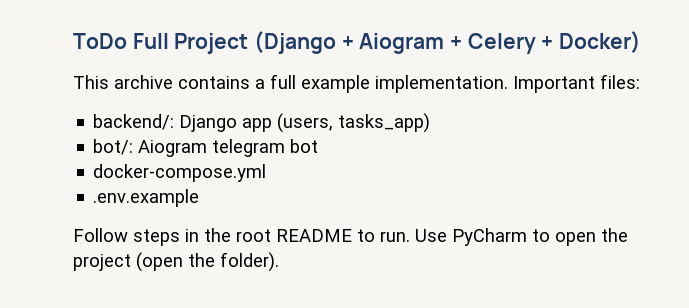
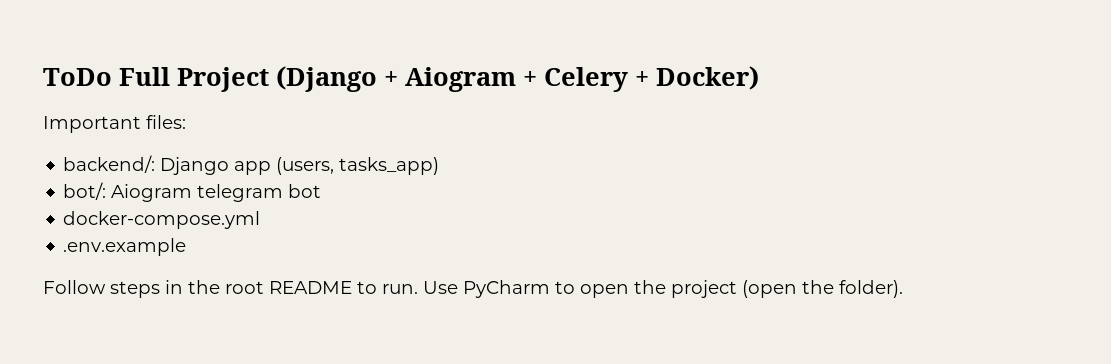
[73,74,508,93] This archive contains a full example implementation. -> (759, 78) none

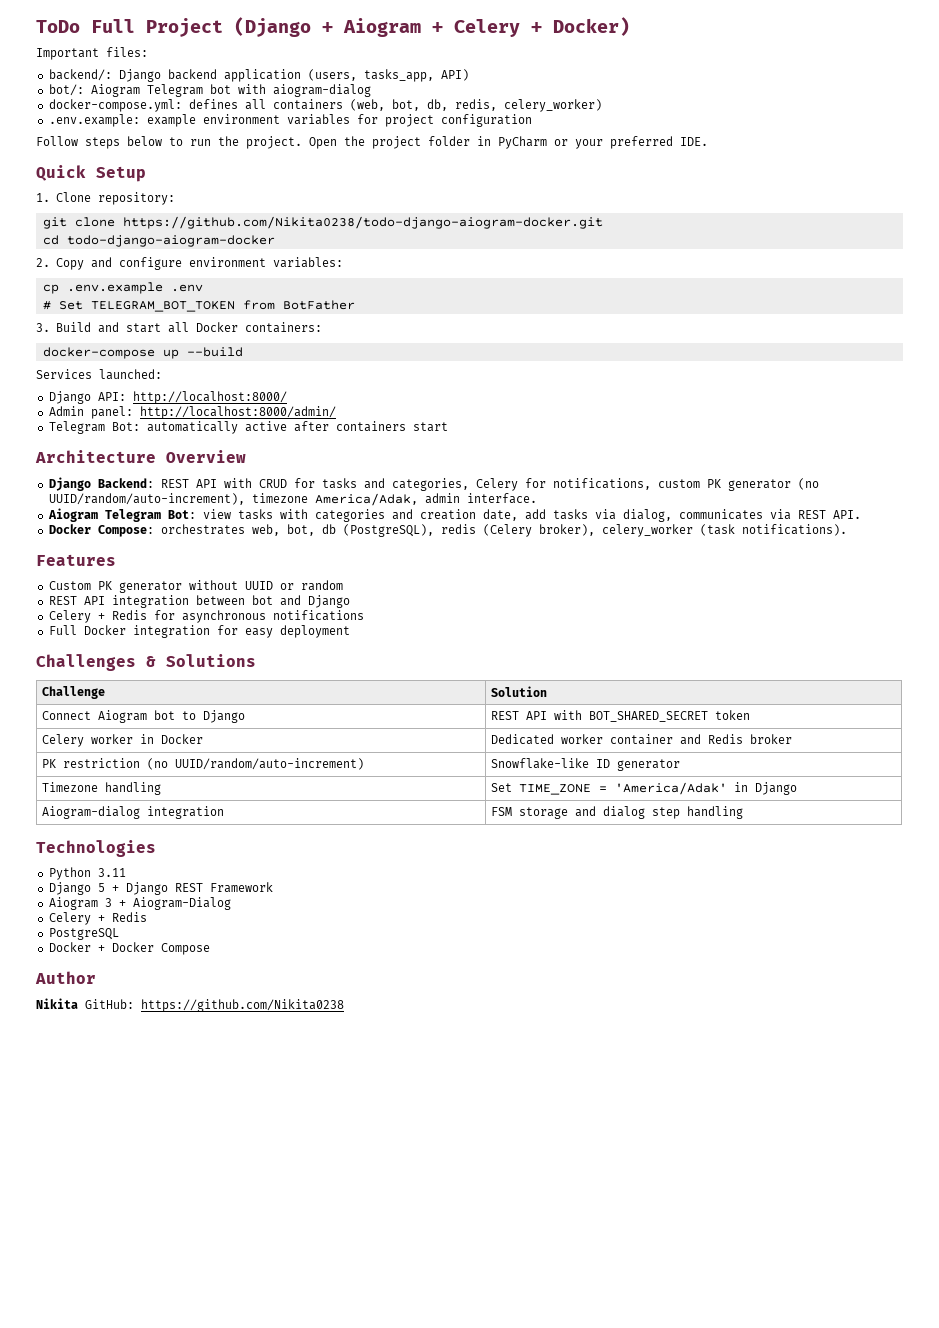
[234,157,440,175] app (users, tasks_app) -> [167,69,469,82] backend application (users, tasks_app, API)
[197,184,322,202] [63,211,261,229] [63,238,187,256] [43,280,903,298] telegram bot // docker-compose.yml // .env.example // Follow steps in the root README to run. Use PyCharm to open the project (open the folder). -> [146,84,371,97] [48,99,602,112] [48,114,532,127] [36,136,708,149] [36,165,146,182] [36,192,175,205] [42,216,603,229] [42,235,275,247] [36,257,343,270] [42,282,203,294] [42,300,355,312] [36,322,322,333] [42,347,243,359] [36,369,162,380] [48,391,287,404] [48,406,336,419] [48,421,448,434] [35,450,246,463] [48,477,819,491] [48,493,537,506] [47,508,861,522] [48,524,847,537] [36,554,116,566] [48,580,343,593] [48,595,350,608] [48,610,364,623] [48,625,350,638] [36,654,256,671] [42,686,106,699] [491,686,548,697] [42,710,246,723] [491,710,751,722] [42,734,204,747] [491,734,793,745] [42,758,365,770] [491,758,681,771] [42,782,162,795] [491,782,798,795] [42,806,225,819] [491,806,744,819] [36,840,156,857] [48,867,126,880] [48,882,273,895] [48,897,231,910] [48,912,147,925] [48,928,119,940] [48,942,210,955] [35,971,96,984] [36,998,344,1012] Telegram bot with aiogram-dialog // docker-compose.yml: defines all containers (web, bot, db, redis, celery_worker) // .env.example: example environment variables for project configuration // Follow steps below to run the project. Open the project folder in PyCharm or your preferred IDE. // Quick Setup // 1. Clone repository: // git clone https://github.com/Nikita0238/todo-django-aiogram-docker.git // cd todo-django-aiogram-docker // 2. Copy and configure environment variables: // cp .env.example .env // # Set TELEGRAM_BOT_TOKEN from BotFather // 3. Build and start all Docker containers: // docker-compose up --build // Services launched: // Django API: http://localhost:8000/ // Admin panel: http://localhost:8000/admin/ // Telegram Bot: automatically active after containers start // Architecture Overview // Django Backend: REST API with CRUD for tasks and categories, Celery for notifications, custom PK generator (no UUID/random/auto-increment), timezone America/Adak, admin interface. // Aiogram Telegram Bot: view tasks with categories and creation date, add tasks via dialog, communicates via REST API. // Docker Compose: orchestrates web, bot, db (PostgreSQL), redis (Celery broker), celery_worker (task notifications). // Features // Custom PK generator without UUID or random // REST API integration between bot and Django // Celery + Redis for asynchronous notifications // Full Docker integration for easy deployment // Challenges & Solutions // Challenge | Solution // Connect Aiogram bot to Django | REST API with BOT_SHARED_SECRET token // Celery worker in Docker | Dedicated worker container and Redis broker // PK restriction (no UUID/random/auto-increment) | Snowflake-like ID generator // Timezone handling | Set TIME_ZONE = 'America/Adak' in Django // Aiogram-dialog integration | FSM storage and dialog step handling // Technologies // Python 3.11 // Django 5 + Django REST Framework // Aiogram 3 + Aiogram-Dialog // Celery + Redis // PostgreSQL // Docker + Docker Compose // Author // Nikita GitHub: https://github.com/Nikita0238

